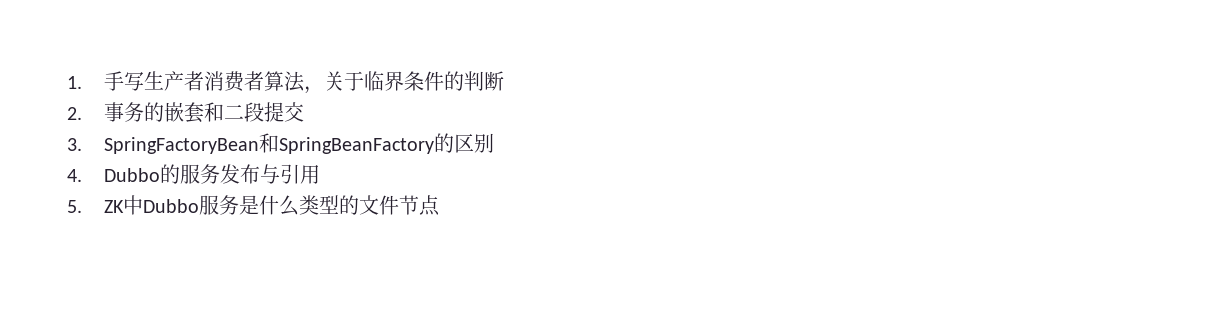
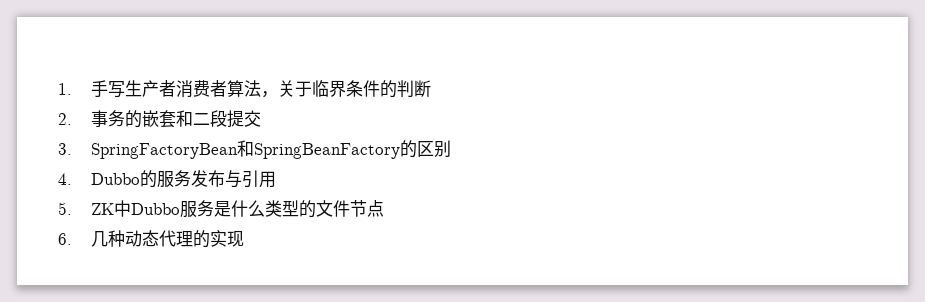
(440, 205) none -> [58,230,245,248] // 6.几种动态代理的实现

